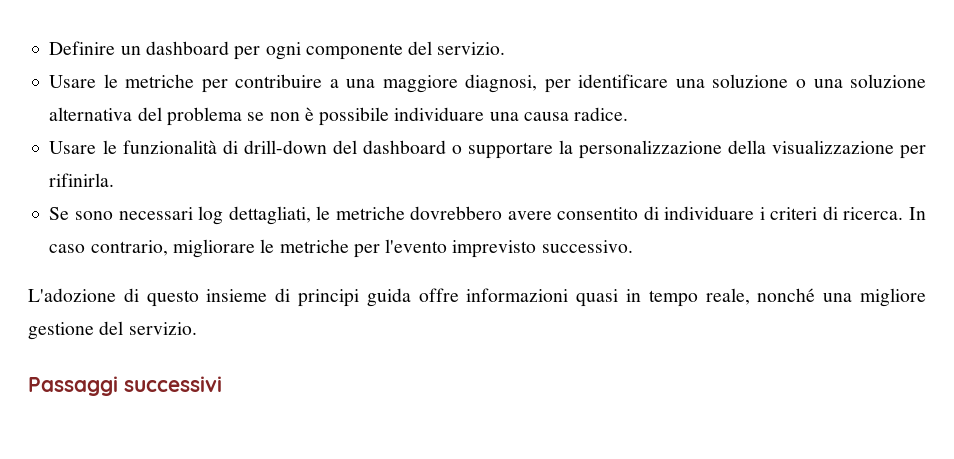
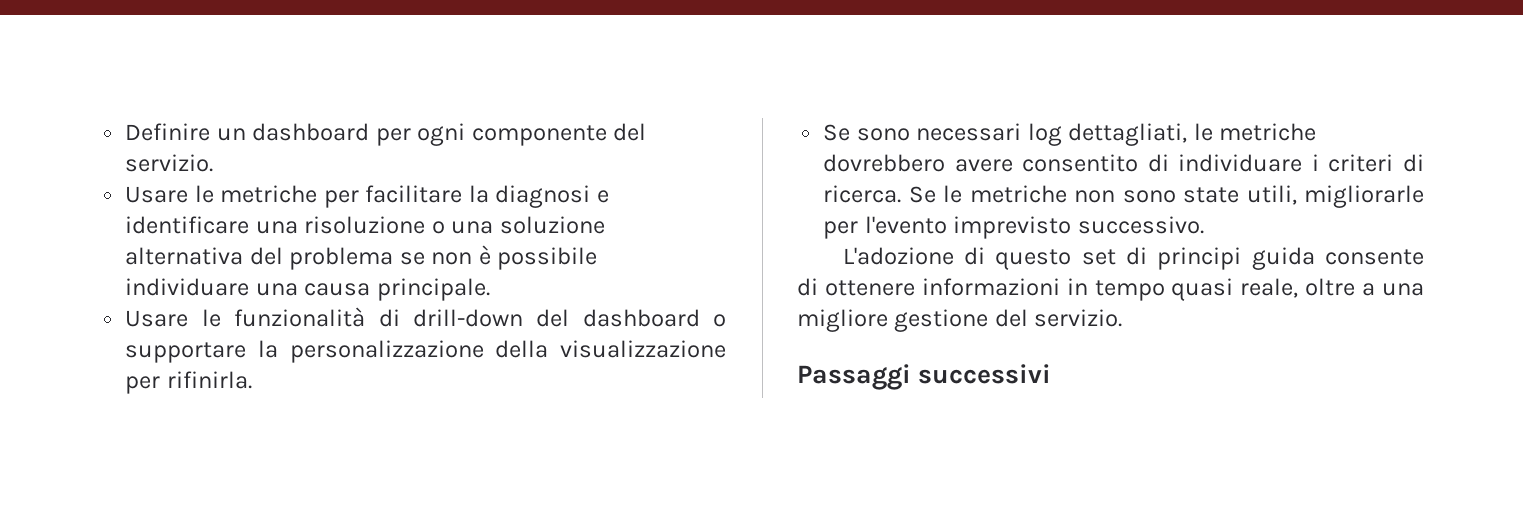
[235,74,571,93] contribuire a una maggiore diagnosi, per -> [365,185,609,208] facilitare la diagnosi e
[712,74,789,88] soluzione -> [304,216,426,234] risoluzione
[574,107,629,121] radice. -> [376,278,490,301] principale.
[908,207,926,220] [49,239,349,258] In caso contrario, migliorare le metriche -> [908,185,1424,208] Se le metriche non sono state utili, migliorarle
[206,289,268,302] insieme -> [1081,249,1116,265] set
[418,288,816,307] offre informazioni quasi in tempo reale, nonché -> [1325,249,1424,265] [797,278,1376,301] consente di ottenere informazioni in tempo quasi reale, oltre a

